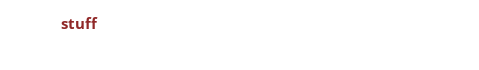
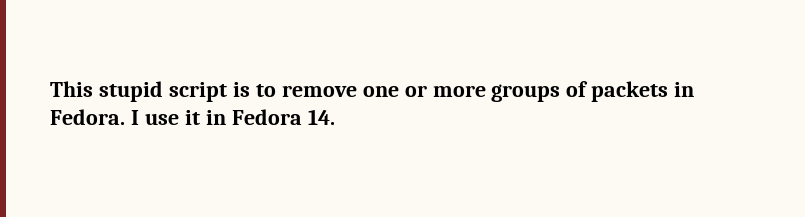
[61,17,98,29] stuff -> [50,81,695,102] [50,109,335,125] This stupid script is to remove one or more groups of packets in Fedora. I use it in Fedora 14.

